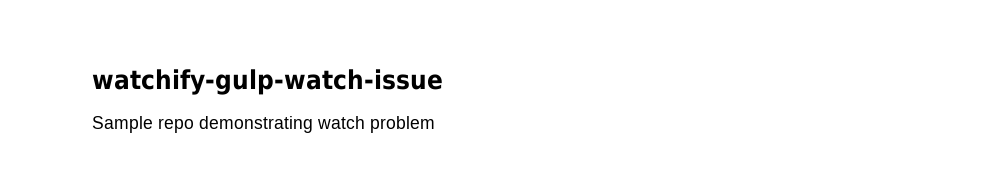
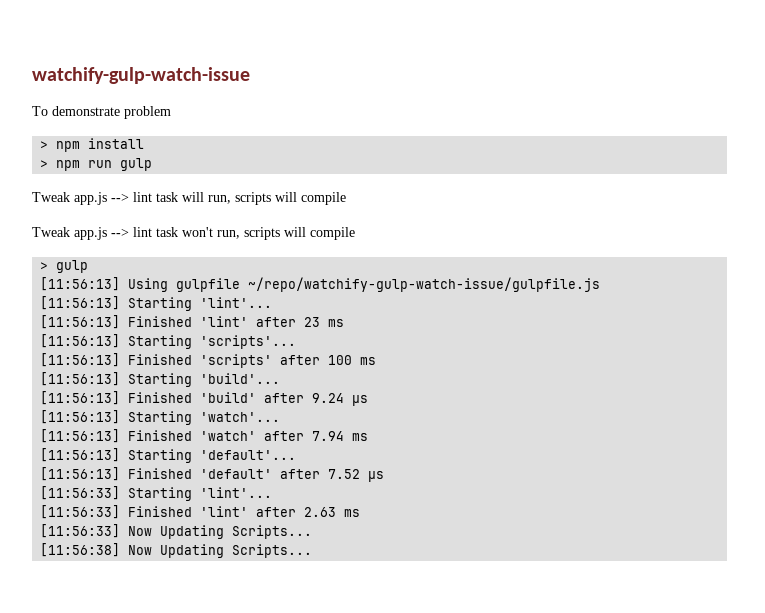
[92,116,435,133] Sample repo demonstrating watch problem -> [32,106,171,119] [40,138,145,152] [40,158,153,171] [32,192,346,205] [32,227,355,240] [40,260,89,273] [40,277,601,292] [40,296,273,311] [40,315,345,329] [40,334,297,349] [40,353,377,368] [40,372,281,387] [40,391,369,406] [40,410,281,425] [40,429,369,443] [40,448,297,463] [40,467,385,482] [40,486,273,501] [40,505,361,519] [40,524,313,539] [40,543,313,558] To demonstrate problem // > npm install // > npm run gulp // Tweak app.js --> lint task will run, scripts will compile // Tweak app.js --> lint task won't run, scripts will compile // > gulp // [11:56:13] Using gulpfile ~/repo/watchify-gulp-watch-issue/gulpfile.js // [11:56:13] Starting 'lint'... // [11:56:13] Finished 'lint' after 23 ms // [11:56:13] Starting 'scripts'... // [11:56:13] Finished 'scripts' after 100 ms // [11:56:13] Starting 'build'... // [11:56:13] Finished 'build' after 9.24 μs // [11:56:13] Starting 'watch'... // [11:56:13] Finished 'watch' after 7.94 ms // [11:56:13] Starting 'default'... // [11:56:13] Finished 'default' after 7.52 μs // [11:56:33] Starting 'lint'... // [11:56:33] Finished 'lint' after 2.63 ms // [11:56:33] Now Updating Scripts... // [11:56:38] Now Updating Scripts...

